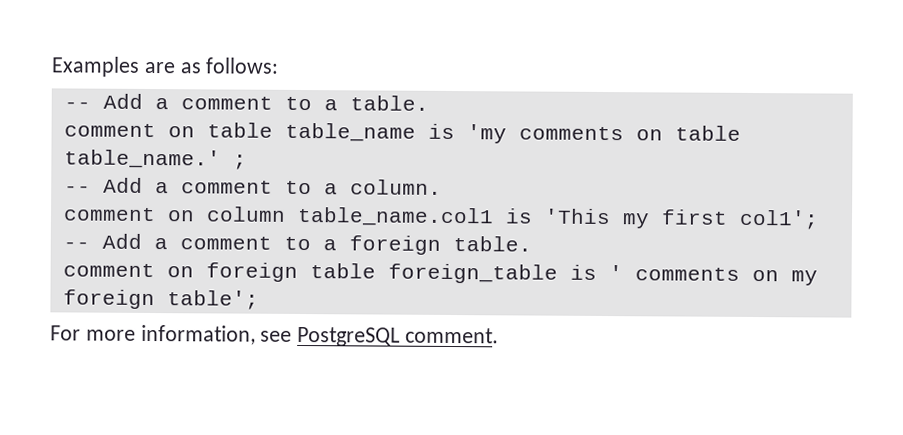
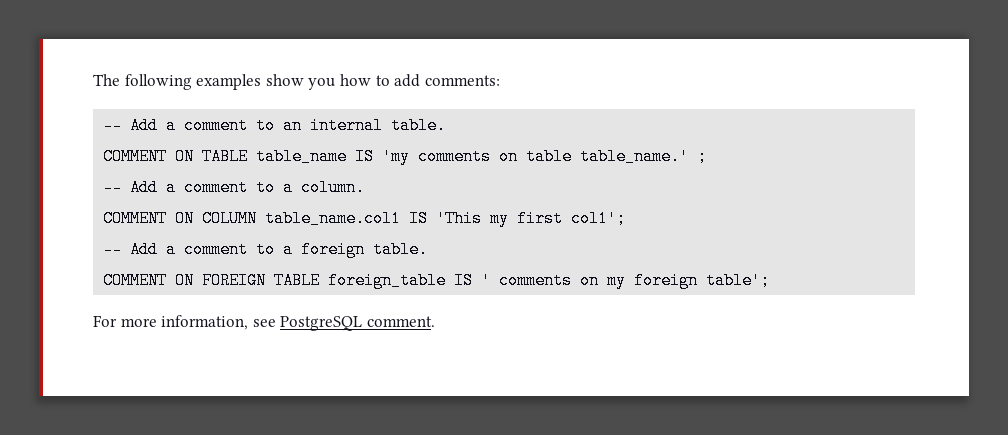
[51,56,280,77] [63,93,429,111] [63,122,455,142] Examples are as follows: // -- Add a comment to a table. // comment on table table_name is -> [93,74,500,90] [103,117,447,134] [103,148,375,165] The following examples show you how to add comments: // -- Add a comment to an internal table. // COMMENT ON TABLE table_name IS
[62,206,533,227] comment on column table_name.col1 is -> [103,210,429,227] COMMENT ON COLUMN table_name.col1 IS
[62,262,597,284] comment on foreign table foreign_table is -> [103,272,474,289] COMMENT ON FOREIGN TABLE foreign_table IS

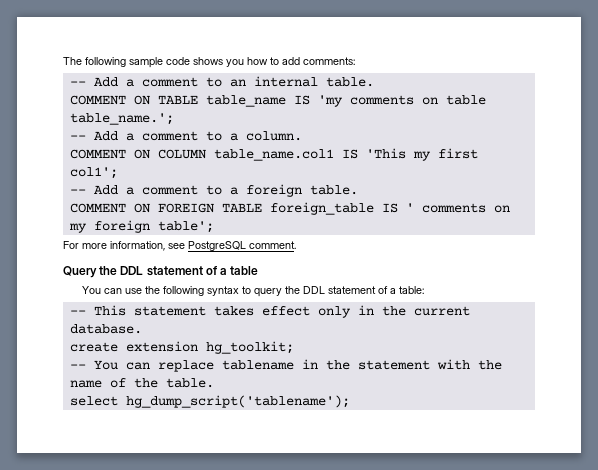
[196,74,304,90] examples show -> [129,57,223,68] sample code shows
[580,148,708,165] table_name.' ; -> [69,113,174,125] table_name.';
(435, 321) none -> [63,266,259,278] [81,286,424,297] [69,305,470,318] [69,324,142,334] [69,341,294,354] [69,359,502,372] [69,378,214,388] [69,395,350,408] // Query the DDL statement of a table // You can use the following syntax to query the DDL statement of a table: // -- This statement takes effect only in the current database. // create extension hg_toolkit; // -- You can replace tablename in the statement with the name of the table. // select hg_dump_script('tablename');

